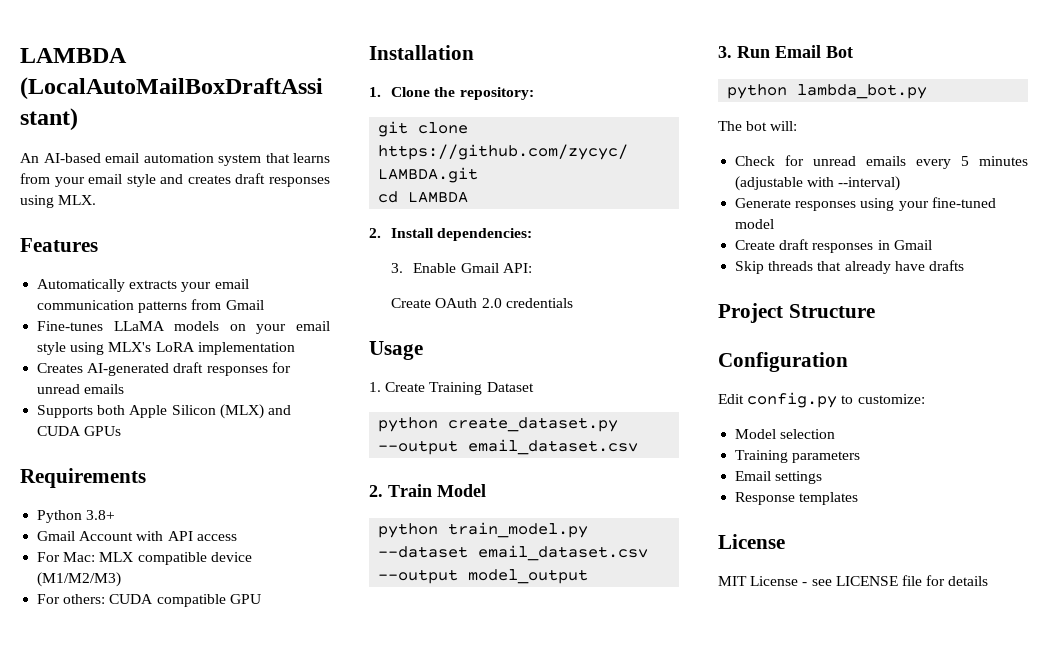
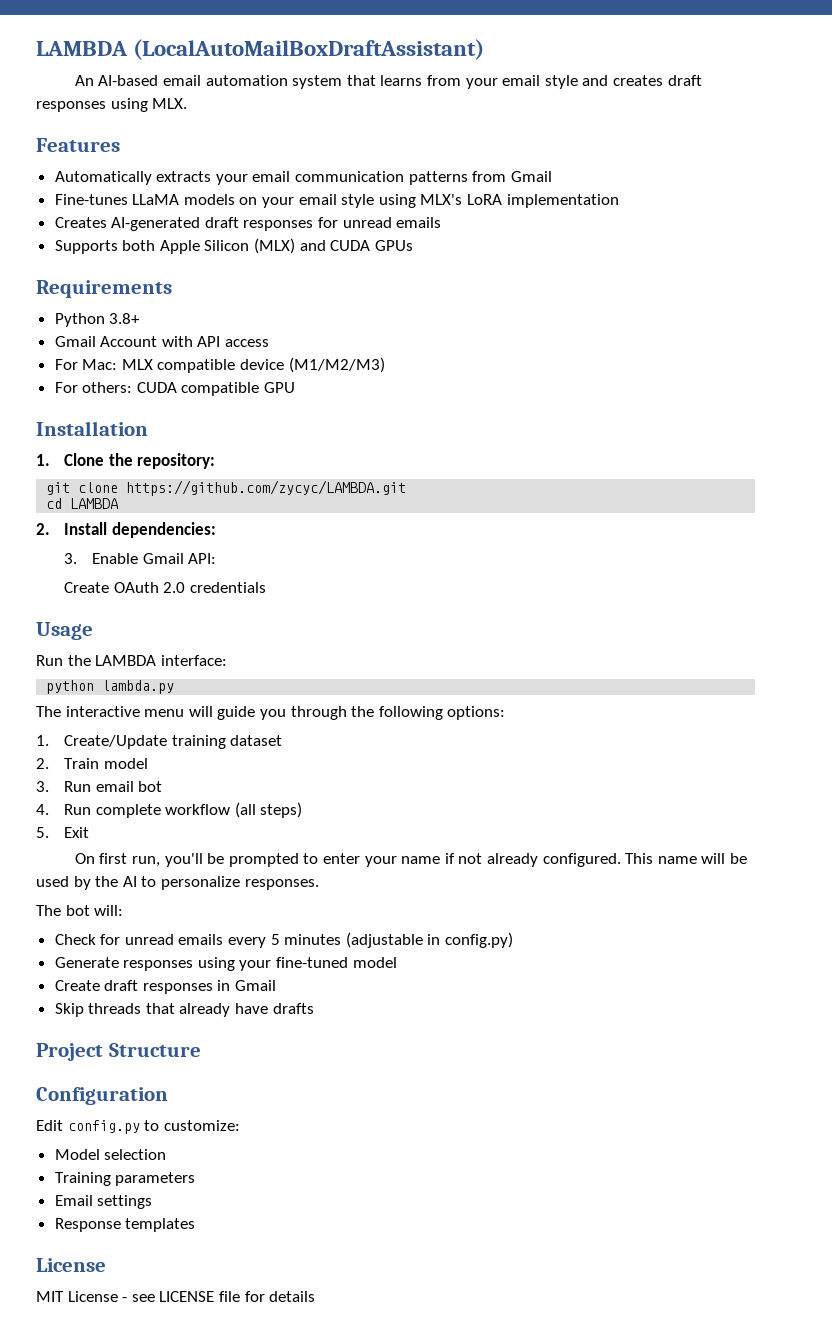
[369,382,534,395] [378,417,619,432] [378,439,639,455] [369,484,486,497] [378,522,589,538] [378,545,649,561] [378,569,589,584] [718,45,853,58] [727,84,928,99] 1. Create Training Dataset // python create_dataset.py --output email_dataset.csv // 2. Train Model // python train_model.py --dataset email_dataset.csv --output model_output // 3. Run Email Bot // python lambda_bot.py -> [36,655,227,666] [46,680,175,694] [36,706,506,720] [36,735,283,749] [36,758,148,769] [36,781,163,792] [36,802,303,818] [36,827,89,838] [74,853,747,867] [36,876,319,890] Run the LAMBDA interface: // python lambda.py // The interactive menu will guide you through the following options: // 1. Create/Update training dataset // 2. Train model // 3. Run email bot // 4. Run complete workflow (all steps) // 5. Exit // On first run, you'll be prompted to enter your name if not already configured. This name will be used by the AI to personalize responses.
[807,176,901,191] with --interval) -> [427,932,514,948] in config.py)

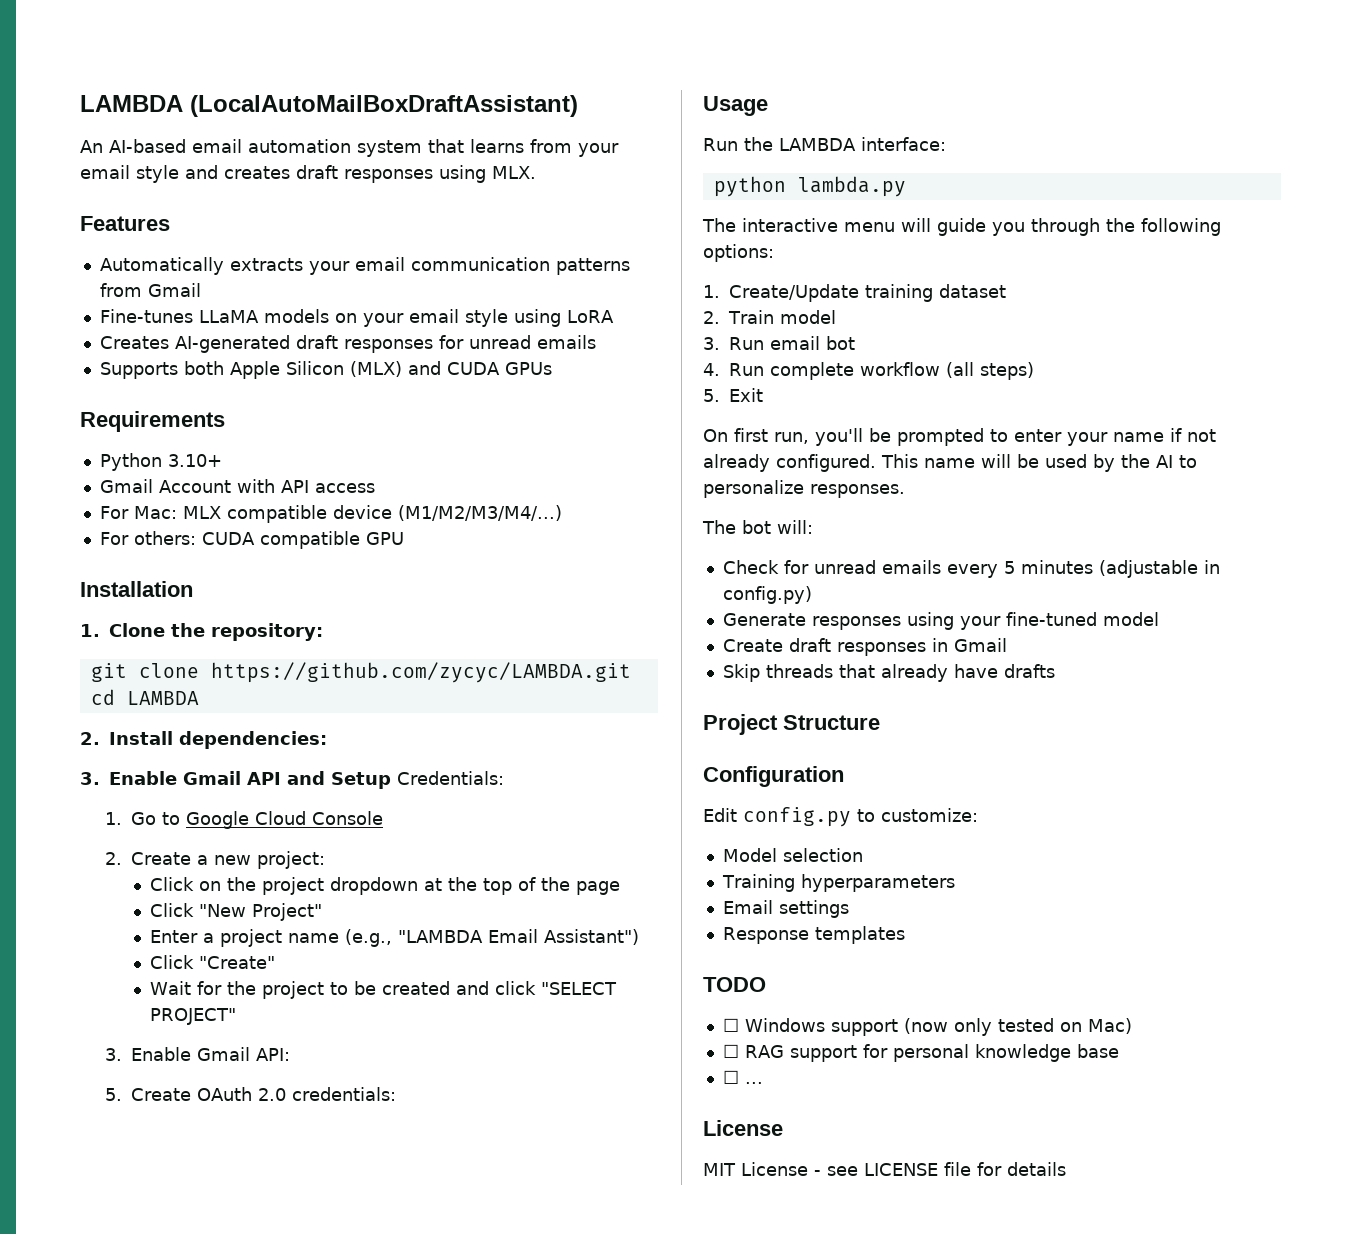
[420,194,463,205] MLX's -> (561, 318) none
[506,194,619,208] implementation -> (614, 316) none
[109,313,141,324] 3.8+ -> [167,454,222,467] 3.10+
[288,357,385,373] (M1/M2/M3) -> [397,505,562,521] (M1/M2/M3/M4/...)
(216, 530) none -> [80,771,504,789] [105,811,384,829] [105,851,326,869] [150,877,621,895] [150,903,323,921] [150,929,640,947] [150,955,276,969] [150,981,618,999] [150,1008,237,1025] // 3. Enable Gmail API and Setup Credentials: // 1. Go to Google Cloud Console // 2. Create a new project: // Click on the project dropdown at the top of the page // Click "New Project" // Enter a project name (e.g., "LAMBDA Email Assistant") // Click "Create" // Wait for the project to be created and click "SELECT PROJECT"
(217, 558) none -> [105,1088,123,1101] 5.
[189,582,266,593] credentials -> [292,1087,397,1101] credentials:
[115,1172,196,1186] parameters -> [800,874,955,892] hyperparameters
(196, 1225) none -> [703,977,766,992] [722,1018,1132,1036] [722,1044,1119,1062] [722,1070,763,1084] // TODO // ☐ Windows support (now only tested on Mac) // ☐ RAG support for personal knowledge base // ☐ ...

